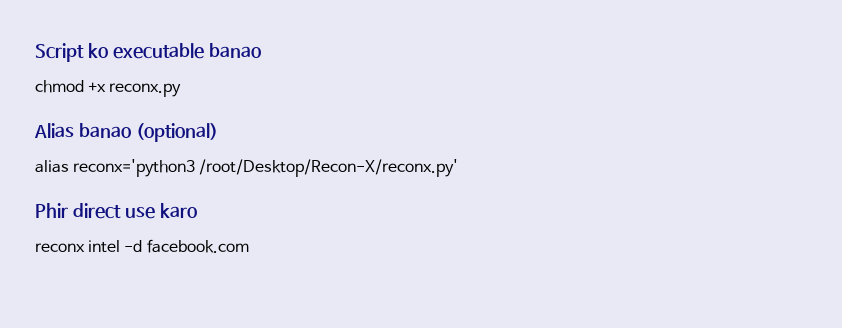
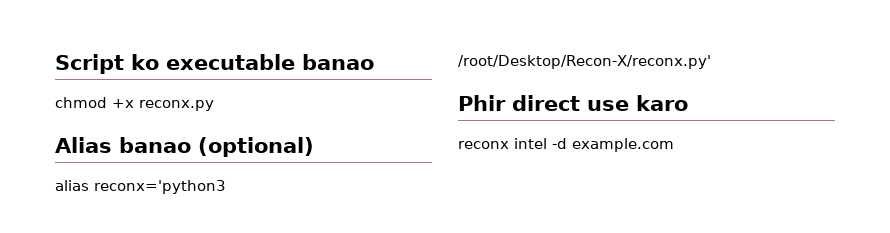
[146,239,249,253] facebook.com -> [572,138,674,152] example.com

